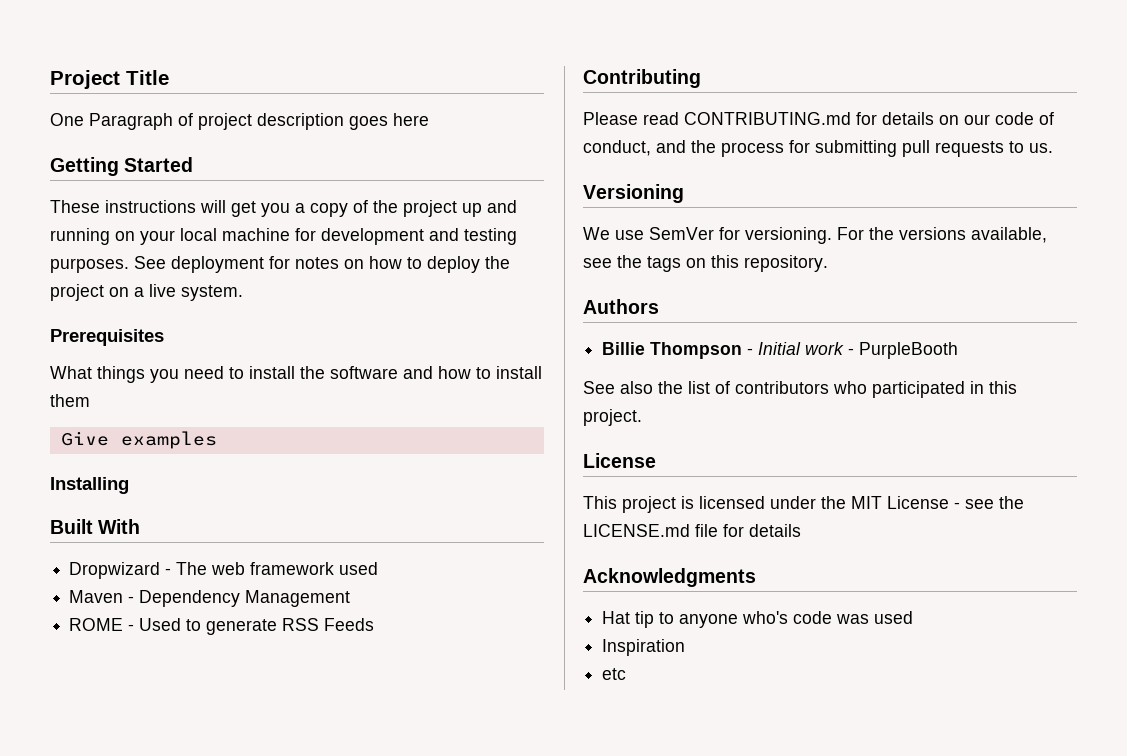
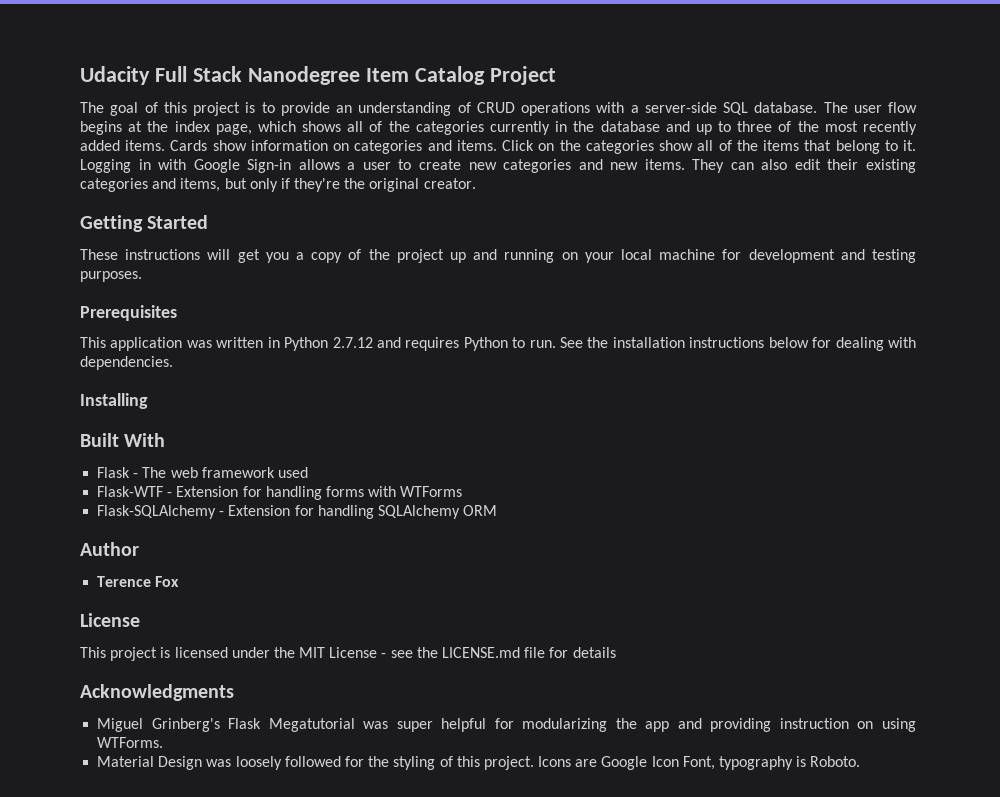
[50,70,169,89] [50,113,429,130] Project Title // One Paragraph of project description goes here -> [80,66,556,85] [80,102,917,116] [80,121,917,135] [80,140,916,154] [80,159,916,173] [80,178,476,192] Udacity Full Stack Nanodegree Item Catalog Project // The goal of this project is to provide an understanding of CRUD operations with a server-side SQL database. The user flow begins at the index page, which shows all of the categories currently in the database and up to three of the most recently added items. Cards show information on categories and items. Click on the categories show all of the items that belong to it. Logging in with Google Sign-in allows a user to create new categories and new items. They can also edit their existing categories and items, but only if they're the original creator.
[134,256,510,273] [50,284,243,301] [50,329,164,346] [50,366,542,383] [50,394,90,407] [60,431,217,449] See deployment for notes on how to deploy the project on a live system. // Prerequisites // What things you need to install the software and how to install them // Give examples -> [80,305,177,321] [80,337,917,351] [80,356,173,370] // Prerequisites // This application was written in Python 2.7.12 and requires Python to run. See the installation instructions below for dealing with dependencies.
[69,562,161,579] Dropwizard -> [97,467,131,478] Flask
[69,590,351,607] [69,618,375,635] [583,69,701,88] [583,112,1054,125] [583,140,1053,157] [583,184,684,203] [583,227,1047,244] [583,255,828,272] [583,299,659,314] [602,342,959,359] [583,381,1017,398] [583,409,642,426] Maven - Dependency Management // ROME - Used to generate RSS Feeds // Contributing // Please read CONTRIBUTING.md for details on our code of conduct, and the process for submitting pull requests to us. // Versioning // We use SemVer for versioning. For the versions available, see the tags on this repository. // Authors // Billie Thompson - Initial work - PurpleBooth // See also the list of contributors who participated in this project. -> [97,486,463,500] [97,505,498,519] [80,542,139,556] [97,576,180,587] Flask-WTF - Extension for handling forms with WTForms // Flask-SQLAlchemy - Extension for handling SQLAlchemy ORM // Author // Terence Fox
[602,611,914,628] [602,639,686,656] [602,668,627,680] Hat tip to anyone who's code was used // Inspiration // etc -> [97,718,916,732] [97,737,164,748] [97,756,861,770] Miguel Grinberg's Flask Megatutorial was super helpful for modularizing the app and providing instruction on using WTForms. // Material Design was loosely followed for the styling of this project. Icons are Google Icon Font, typography is Roboto.

